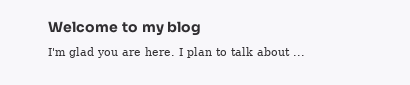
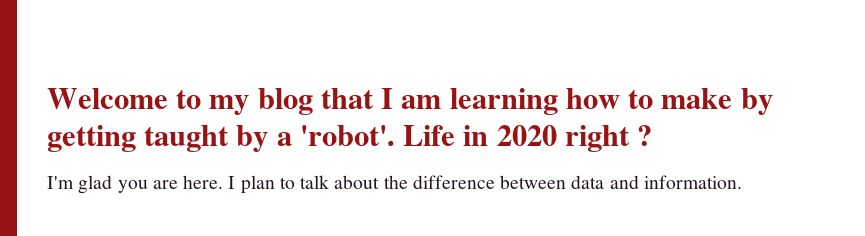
(202, 28) none -> [320,88,773,115] [47,125,653,152] that I am learning how to make by getting taught by a 'robot'. Life in 2020 right ?
[293,55,305,56] ... -> [383,175,742,189] the difference between data and information.

